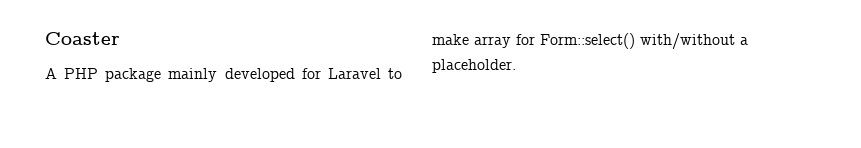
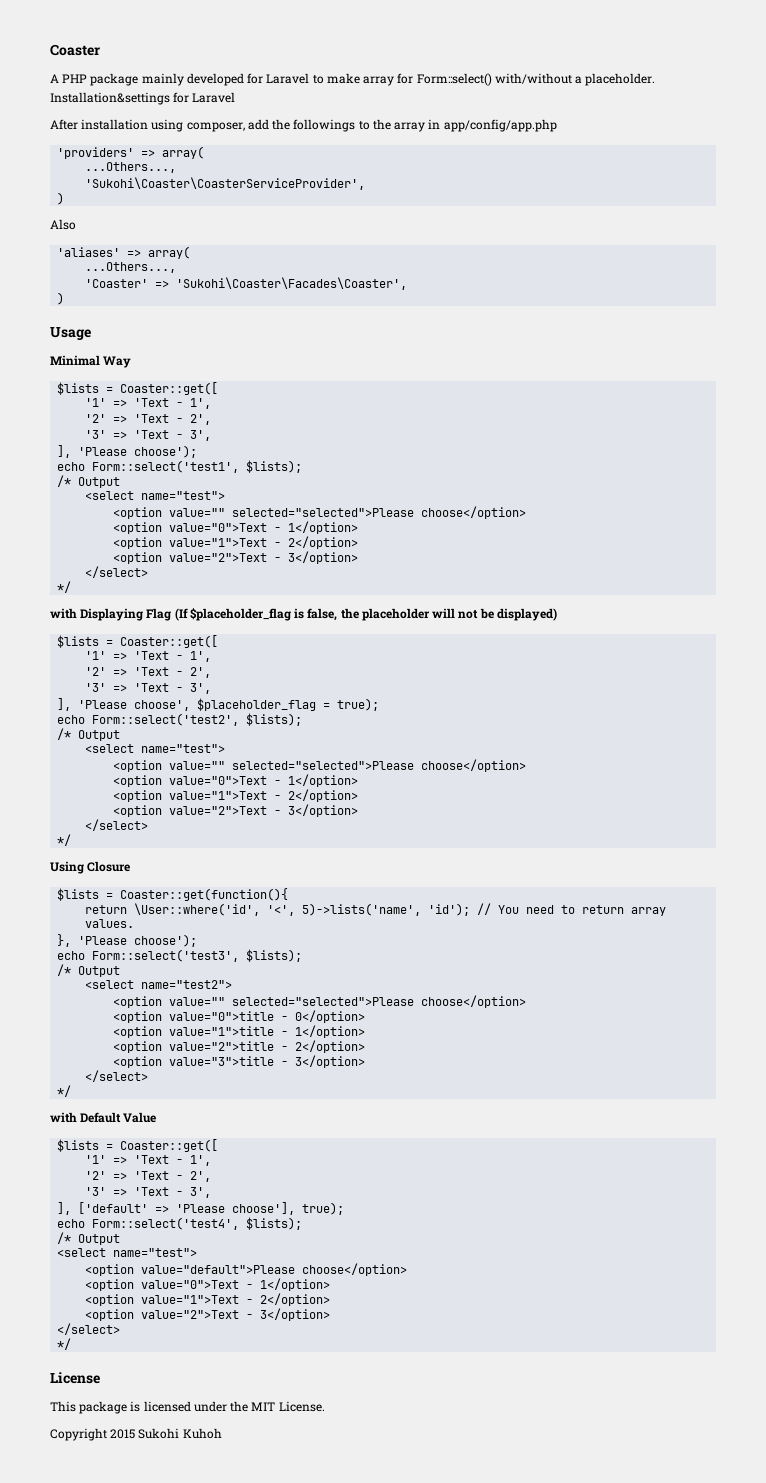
(516, 66) none -> [50,92,236,105] [50,119,557,132] [57,146,205,159] [85,162,177,173] [85,177,366,190] [57,192,65,205] [50,219,76,230] [57,246,191,259] [85,262,177,273] [85,277,408,290] [57,292,65,305] [50,327,91,340] [50,355,132,368] [57,382,219,395] [85,398,212,409] [85,414,212,425] [85,430,212,441] [57,445,198,458] [57,460,303,473] [57,475,121,488] [85,491,226,500] [113,506,527,519] [113,521,359,534] [113,536,359,549] [113,551,359,564] [85,566,149,578] [57,581,72,593] [50,608,557,621] [57,635,219,648] [85,651,212,662] [85,667,212,678] [85,683,212,694] [57,698,380,711] [57,713,303,726] [57,728,121,741] [85,744,226,753] [113,759,527,772] [113,774,359,787] [113,789,359,802] [113,804,359,817] [85,819,149,831] [57,834,72,846] [50,861,131,874] [57,888,289,901] [85,903,667,916] [85,919,135,928] [57,934,198,947] [57,949,303,962] [57,964,121,977] [85,980,233,989] [113,995,527,1008] [113,1010,366,1023] [113,1025,366,1038] [113,1040,366,1053] [113,1055,366,1068] [85,1070,149,1082] [57,1085,72,1097] [50,1112,157,1123] [57,1139,219,1152] [85,1155,212,1166] [85,1171,212,1182] [85,1187,212,1198] [57,1202,345,1215] [57,1217,303,1230] [57,1232,121,1245] [57,1248,198,1257] [85,1263,408,1276] [85,1278,331,1291] [85,1293,331,1306] [85,1308,331,1321] [57,1323,121,1335] [57,1338,72,1350] [50,1372,100,1384] [50,1401,325,1414] [50,1428,222,1441] // Installation&settings for Laravel // After installation using composer, add the followings to the array in app/config/app.php // 'providers' => array( // ...Others..., // 'Sukohi\Coaster\CoasterServiceProvider', // ) // Also // 'aliases' => array( // ...Others..., // 'Coaster' => 'Sukohi\Coaster\Facades\Coaster', // ) // Usage // Minimal Way // $lists = Coaster::get([ // '1' => 'Text - 1', // '2' => 'Text - 2', // '3' => 'Text - 3', // ], 'Please choose'); // echo Form::select('test1', $lists); // /* Output // <select name="test"> // <option value="" selected="selected">Please choose</option> // <option value="0">Text - 1</option> // <option value="1">Text - 2</option> // <option value="2">Text - 3</option> // </select> // */ // with Displaying Flag (If $placeholder_flag is false, the placeholder will not be displayed) // $lists = Coaster::get([ // '1' => 'Text - 1', // '2' => 'Text - 2', // '3' => 'Text - 3', // ], 'Please choose', $placeholder_flag = true); // echo Form::select('test2', $lists); // /* Output // <select name="test"> // <option value="" selected="selected">Please choose</option> // <option value="0">Text - 1</option> // <option value="1">Text - 2</option> // <option value="2">Text - 3</option> // </select> // */ // Using Closure // $lists = Coaster::get(function(){ // return \User::where('id', '<', 5)->lists('name', 'id'); // You need to return array values. // }, 'Please choose'); // echo Form::select('test3', $lists); // /* Output // <select name="test2"> // <option value="" selected="selected">Please choose</option> // <option value="0">title - 0</option> // <option value="1">title - 1</option> // <option value="2">title - 2</option> // <option value="3">title - 3</option> // </select> // */ // with Default Value // $lists = Coaster::get([ // '1' => 'Text - 1', // '2' => 'Text - 2', // '3' => 'Text - 3', // ], ['default' => 'Please choose'], true); // echo Form::select('test4', $lists); // /* Output // <select name="test"> // <option value="default">Please choose</option> // <option value="0">Text - 1</option> // <option value="1">Text - 2</option> // <option value="2">Text - 3</option> // </select> // */ // License // This package is licensed under the MIT License. // Copyright 2015 Sukohi Kuhoh

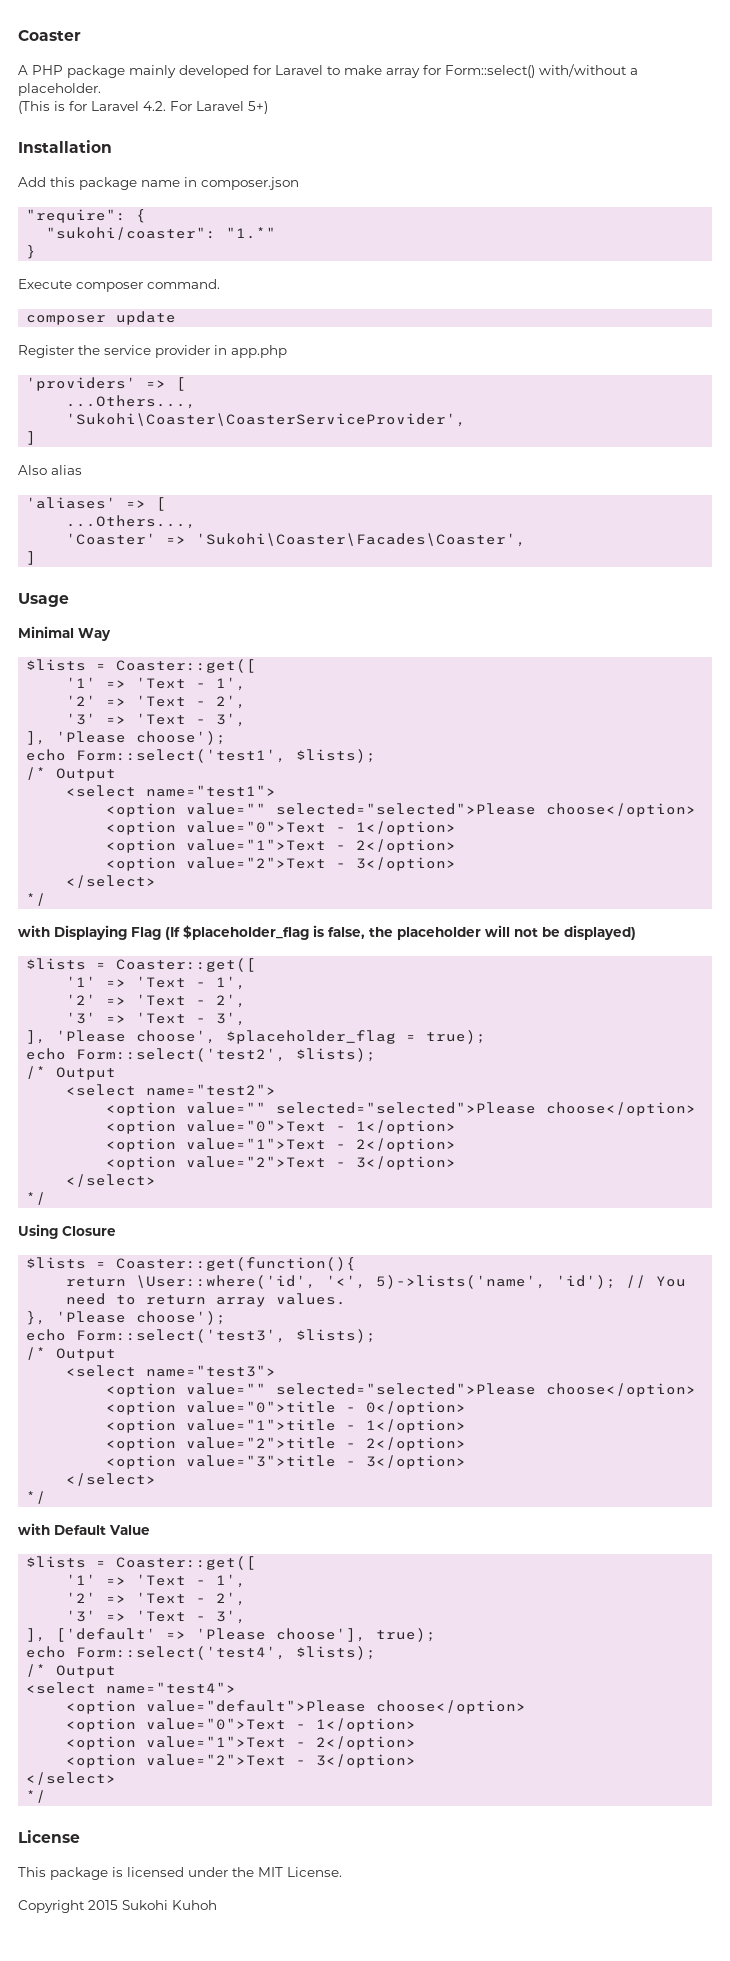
[50,92,236,105] [50,119,557,132] Installation&settings for Laravel // After installation using composer, add the followings to the array in app/config/app.php -> [18,101,268,114] [18,140,112,153] [18,177,299,190] [26,209,147,223] [46,227,277,240] [26,245,37,259] [18,279,220,292] [26,311,177,325] [18,345,287,358] (This is for Laravel 4.2. For Laravel 5+) // Installation // Add this package name in composer.json // "require": { // "sukohi/coaster": "1.*" // } // Execute composer command. // composer update // Register the service provider in app.php
[162,146,205,159] array( -> [176,377,187,391] [
[57,192,65,205] ) -> [26,431,37,445] ]
(76, 224) none -> [51,465,82,475] alias
[148,246,191,259] array( -> [156,497,167,511] [
[57,292,65,305] ) -> [26,551,37,565] ]
[141,491,226,500] name="test"> -> [146,785,277,797] name="test1">
[141,744,226,753] name="test"> -> [146,1084,277,1096] name="test2">
[141,980,233,989] name="test2"> -> [146,1365,277,1377] name="test3">
[113,1248,198,1257] name="test"> -> [106,1682,237,1694] name="test4">

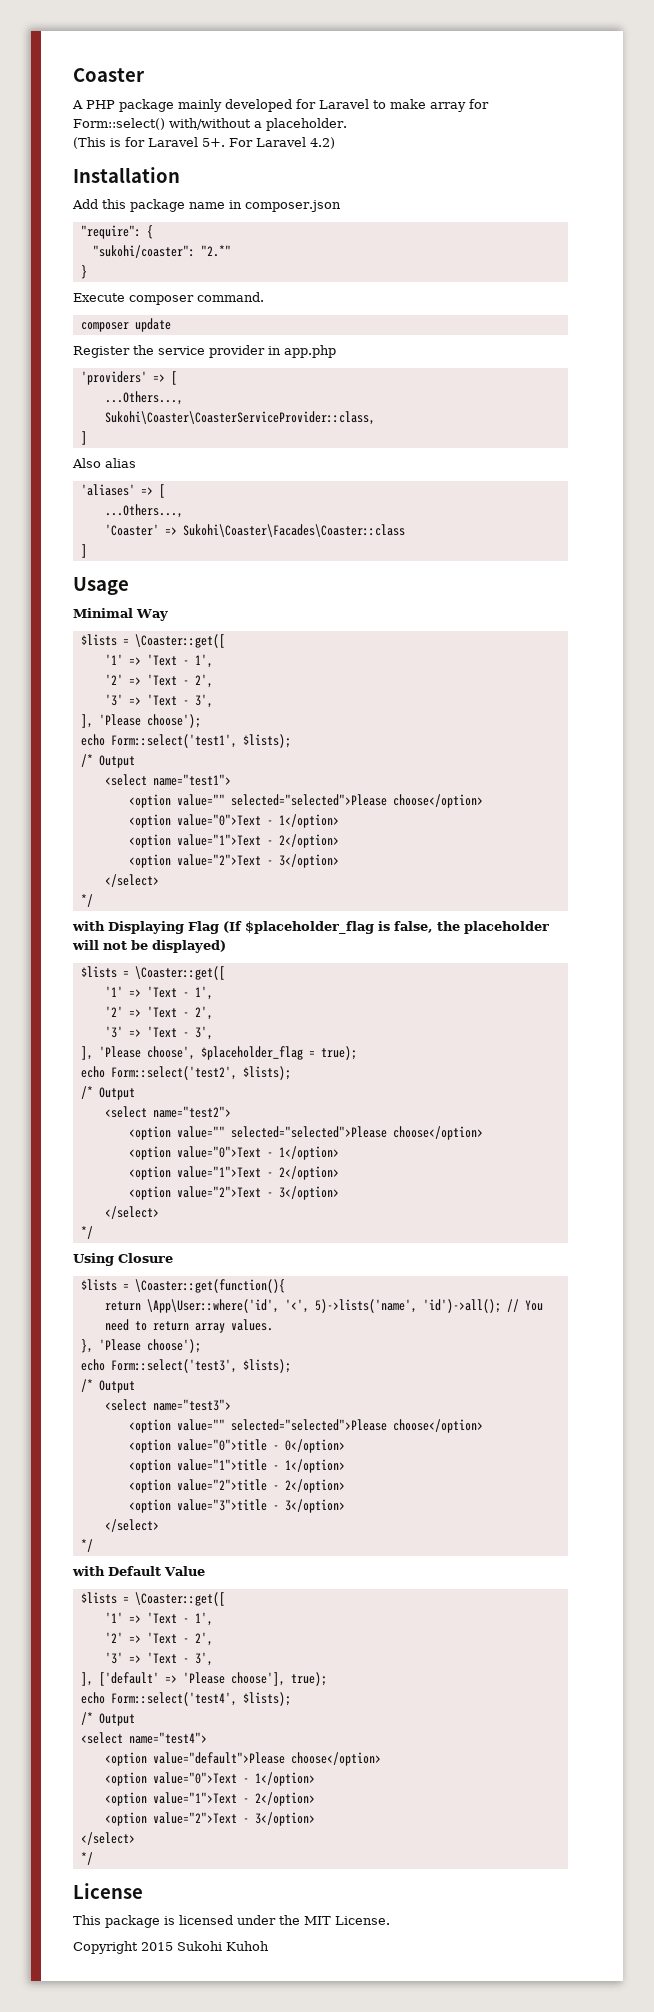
[143,101,166,111] 4.2. -> [202,138,225,147] 5+.
[248,101,268,114] 5+) -> [310,137,335,149] 4.2)
[226,227,277,239] "1.*" -> [200,245,231,257] "2.*"
[66,413,467,427] 'Sukohi\Coaster\CoasterServiceProvider', -> [104,411,375,425] Sukohi\Coaster\CoasterServiceProvider::class,
[196,533,527,547] 'Sukohi\Coaster\Facades\Coaster', -> [182,524,405,537] Sukohi\Coaster\Facades\Coaster::class
[116,659,257,673] Coaster::get([ -> [134,634,225,648] \Coaster::get([
[116,958,257,972] Coaster::get([ -> [134,966,225,980] \Coaster::get([
[116,1257,357,1271] [66,1275,317,1289] Coaster::get(function(){ // return \User::where('id', -> [134,1279,285,1293] [104,1299,279,1313] \Coaster::get(function(){ // return \App\User::where('id',
[556,1275,617,1289] 'id'); -> [422,1299,501,1313] 'id')->all();
[116,1556,257,1570] Coaster::get([ -> [134,1592,225,1606] \Coaster::get([

